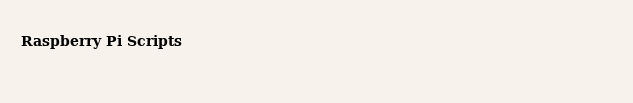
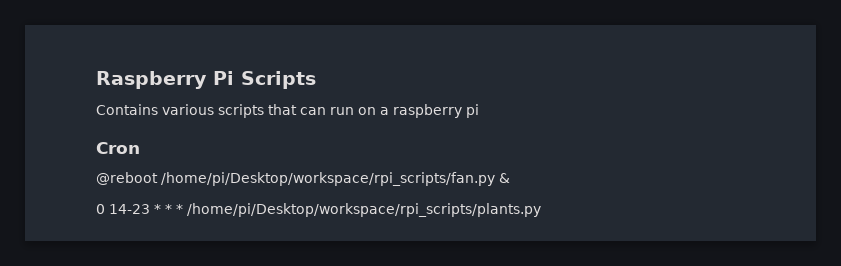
(182, 42) none -> [96,104,479,118] [96,142,140,154] [96,172,510,186] [96,203,541,217] // Contains various scripts that can run on a raspberry pi // Cron // @reboot /home/pi/Desktop/workspace/rpi_scripts/fan.py & // 0 14-23 * * * /home/pi/Desktop/workspace/rpi_scripts/plants.py

